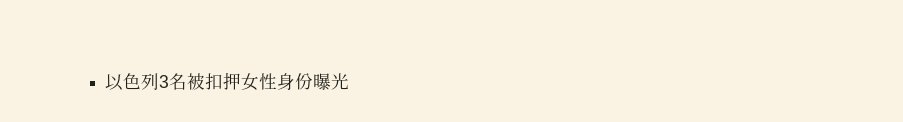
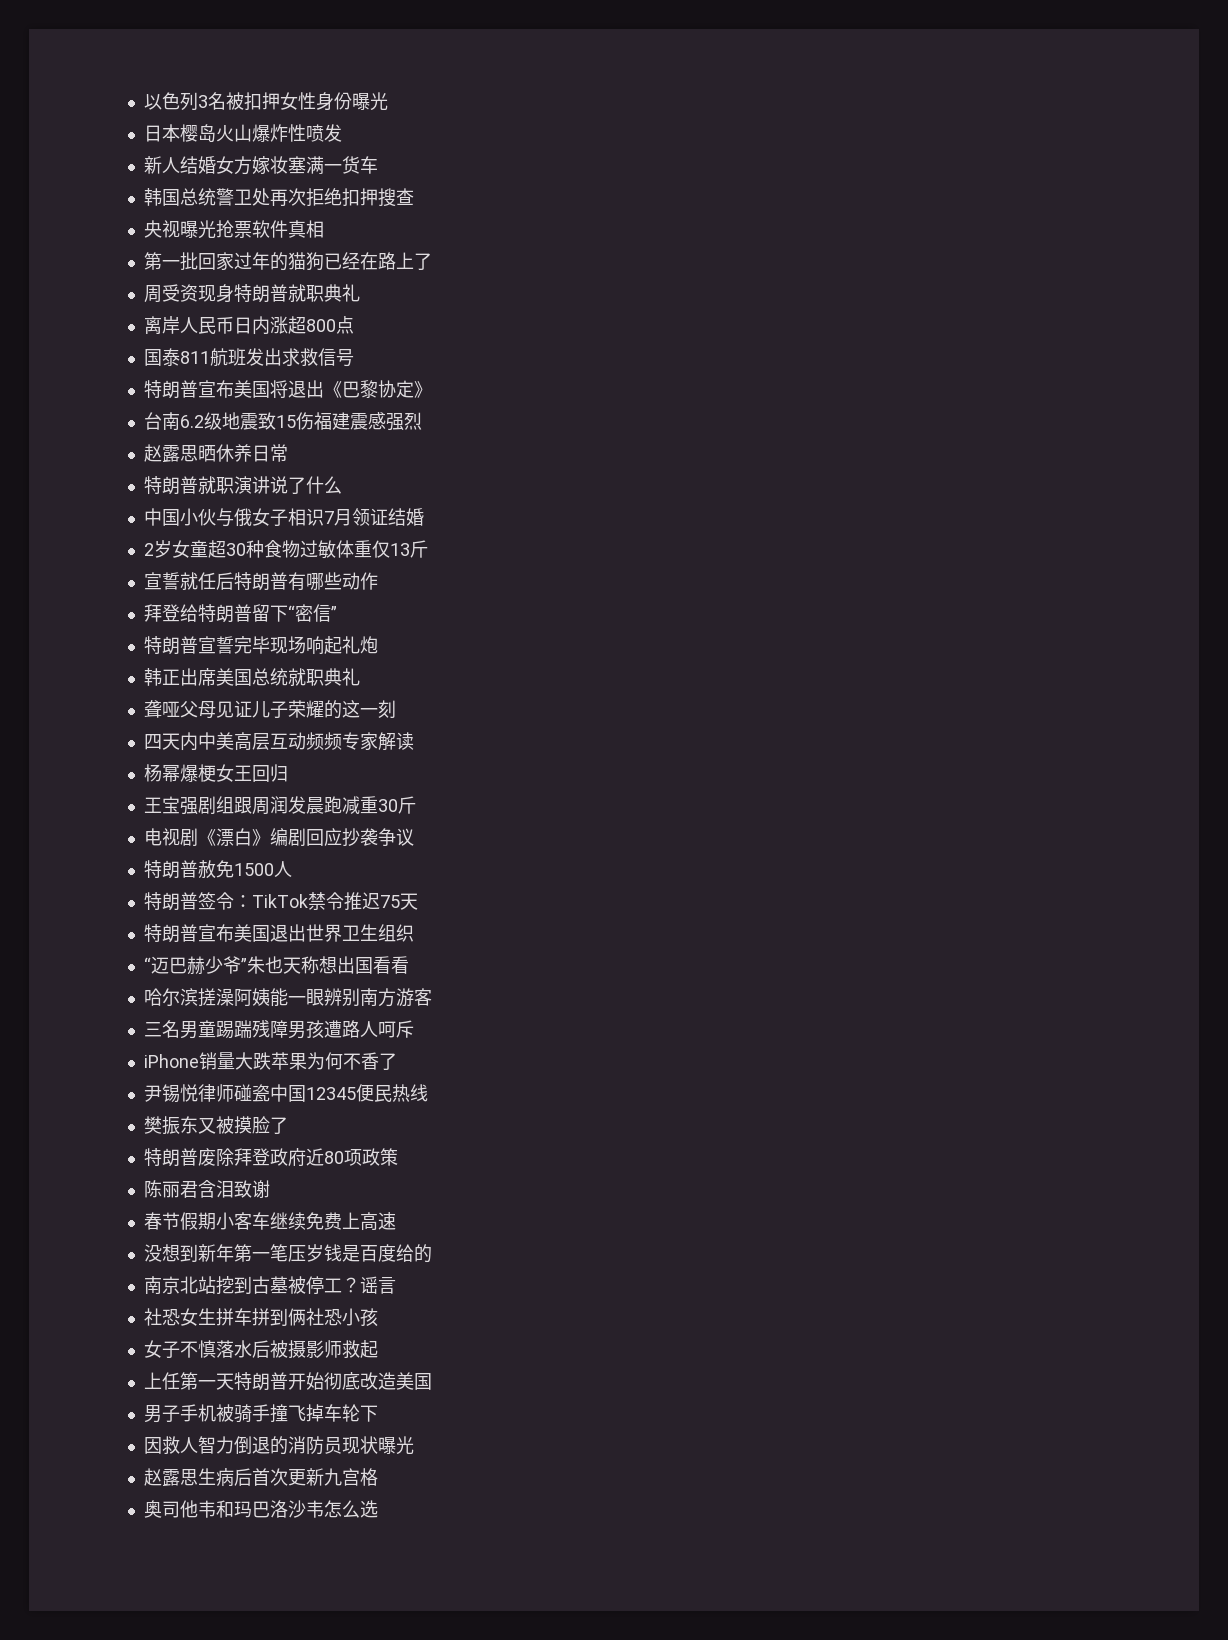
(350, 81) none -> [143,124,342,143] [143,156,378,175] [143,188,414,207] [143,220,324,239] [143,252,432,271] [143,284,360,303] [143,316,354,335] [143,348,354,367] [143,380,432,399] [143,412,422,431] [143,444,288,462] [143,476,342,495] [143,508,424,527] [143,540,428,559] [143,572,378,591] [143,604,337,623] [143,636,378,655] [143,668,360,686] [143,700,396,719] [143,732,414,751] [143,764,288,783] [143,796,416,815] [143,828,414,847] [143,860,292,879] [143,892,418,911] [143,924,414,943] [143,956,409,975] [143,988,432,1007] [143,1020,414,1039] [143,1052,397,1070] [143,1084,428,1103] [143,1116,288,1135] [143,1148,398,1167] [143,1180,270,1198] [143,1212,396,1231] [143,1244,432,1263] [143,1276,396,1295] [143,1308,378,1327] [143,1340,378,1359] [143,1372,432,1391] [143,1404,378,1423] [143,1436,414,1455] [143,1468,378,1487] [143,1500,378,1518] // 日本樱岛火山爆炸性喷发 // 新人结婚女方嫁妆塞满一货车 // 韩国总统警卫处再次拒绝扣押搜查 // 央视曝光抢票软件真相 // 第一批回家过年的猫狗已经在路上了 // 周受资现身特朗普就职典礼 // 离岸人民币日内涨超800点 // 国泰811航班发出求救信号 // 特朗普宣布美国将退出《巴黎协定》 // 台南6.2级地震致15伤福建震感强烈 // 赵露思晒休养日常 // 特朗普就职演讲说了什么 // 中国小伙与俄女子相识7月领证结婚 // 2岁女童超30种食物过敏体重仅13斤 // 宣誓就任后特朗普有哪些动作 // 拜登给特朗普留下“密信” // 特朗普宣誓完毕现场响起礼炮 // 韩正出席美国总统就职典礼 // 聋哑父母见证儿子荣耀的这一刻 // 四天内中美高层互动频频专家解读 // 杨幂爆梗女王回归 // 王宝强剧组跟周润发晨跑减重30斤 // 电视剧《漂白》编剧回应抄袭争议 // 特朗普赦免1500人 // 特朗普签令：TikTok禁令推迟75天 // 特朗普宣布美国退出世界卫生组织 // “迈巴赫少爷”朱也天称想出国看看 // 哈尔滨搓澡阿姨能一眼辨别南方游客 // 三名男童踢踹残障男孩遭路人呵斥 // iPhone销量大跌苹果为何不香了 // 尹锡悦律师碰瓷中国12345便民热线 // 樊振东又被摸脸了 // 特朗普废除拜登政府近80项政策 // 陈丽君含泪致谢 // 春节假期小客车继续免费上高速 // 没想到新年第一笔压岁钱是百度给的 // 南京北站挖到古墓被停工？谣言 // 社恐女生拼车拼到俩社恐小孩 // 女子不慎落水后被摄影师救起 // 上任第一天特朗普开始彻底改造美国 // 男子手机被骑手撞飞掉车轮下 // 因救人智力倒退的消防员现状曝光 // 赵露思生病后首次更新九宫格 // 奥司他韦和玛巴洛沙韦怎么选

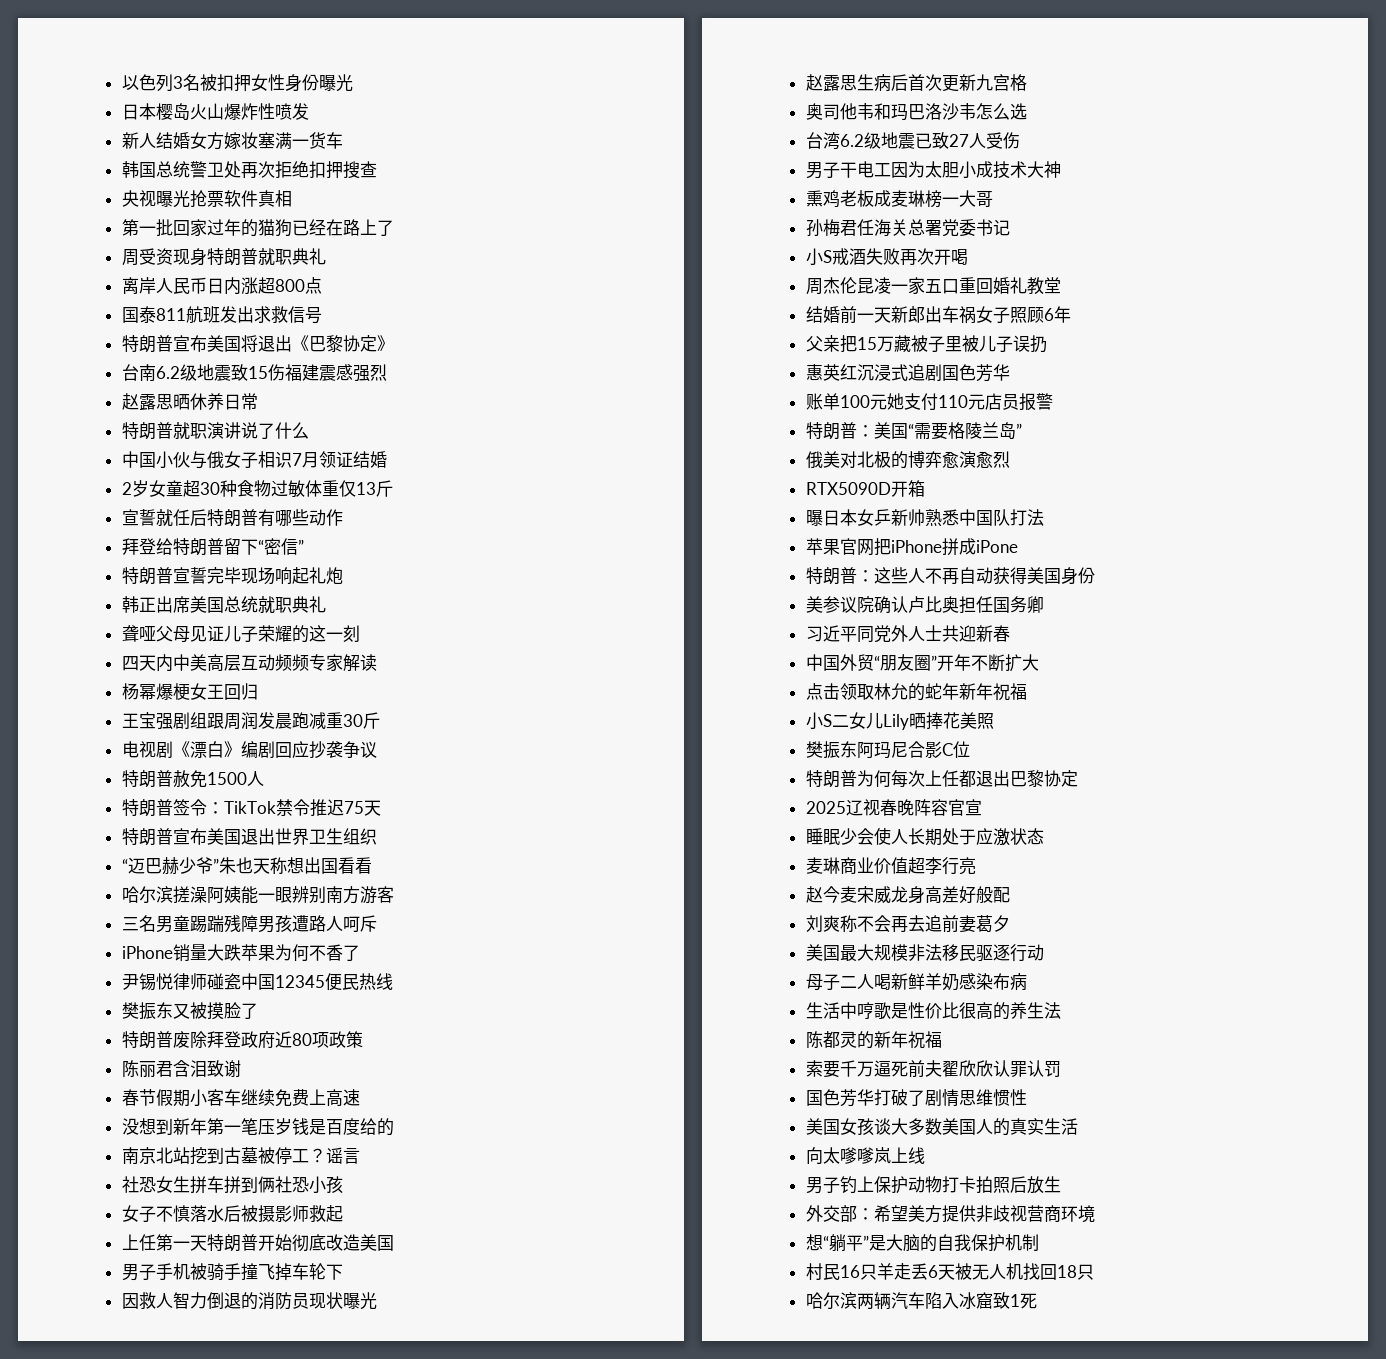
(378, 1509) none -> [805,132,1020,150] [805,161,1061,179] [805,190,993,208] [805,219,1010,237] [805,248,968,266] [805,277,1061,295] [805,306,1071,324] [805,335,1047,353] [805,364,1010,382] [805,393,1053,411] [805,422,1022,440] [805,451,1010,469] [805,480,925,497] [805,509,1044,527] [805,538,1018,556] [805,567,1095,585] [805,596,1044,614] [805,625,1010,643] [805,654,1039,672] [805,683,1027,701] [805,712,994,730] [805,741,970,759] [805,770,1078,788] [805,799,982,816] [805,827,1044,846] [805,857,976,875] [805,886,1010,904] [805,915,1010,933] [805,944,1044,962] [805,973,1027,991] [805,1002,1061,1020] [805,1031,942,1049] [805,1060,1061,1078] [805,1089,1027,1107] [805,1118,1078,1136] [805,1147,925,1164] [805,1176,1061,1194] [805,1205,1095,1223] [805,1234,1039,1252] [805,1263,1094,1281] [805,1292,1037,1310] // 台湾6.2级地震已致27人受伤 // 男子干电工因为太胆小成技术大神 // 熏鸡老板成麦琳榜一大哥 // 孙梅君任海关总署党委书记 // 小S戒酒失败再次开喝 // 周杰伦昆凌一家五口重回婚礼教堂 // 结婚前一天新郎出车祸女子照顾6年 // 父亲把15万藏被子里被儿子误扔 // 惠英红沉浸式追剧国色芳华 // 账单100元她支付110元店员报警 // 特朗普：美国“需要格陵兰岛” // 俄美对北极的博弈愈演愈烈 // RTX5090D开箱 // 曝日本女乒新帅熟悉中国队打法 // 苹果官网把iPhone拼成iPone // 特朗普：这些人不再自动获得美国身份 // 美参议院确认卢比奥担任国务卿 // 习近平同党外人士共迎新春 // 中国外贸“朋友圈”开年不断扩大 // 点击领取林允的蛇年新年祝福 // 小S二女儿Lily晒捧花美照 // 樊振东阿玛尼合影C位 // 特朗普为何每次上任都退出巴黎协定 // 2025辽视春晚阵容官宣 // 睡眠少会使人长期处于应激状态 // 麦琳商业价值超李行亮 // 赵今麦宋威龙身高差好般配 // 刘爽称不会再去追前妻葛夕 // 美国最大规模非法移民驱逐行动 // 母子二人喝新鲜羊奶感染布病 // 生活中哼歌是性价比很高的养生法 // 陈都灵的新年祝福 // 索要千万逼死前夫翟欣欣认罪认罚 // 国色芳华打破了剧情思维惯性 // 美国女孩谈大多数美国人的真实生活 // 向太嗲嗲岚上线 // 男子钓上保护动物打卡拍照后放生 // 外交部：希望美方提供非歧视营商环境 // 想“躺平”是大脑的自我保护机制 // 村民16只羊走丢6天被无人机找回18只 // 哈尔滨两辆汽车陷入冰窟致1死

